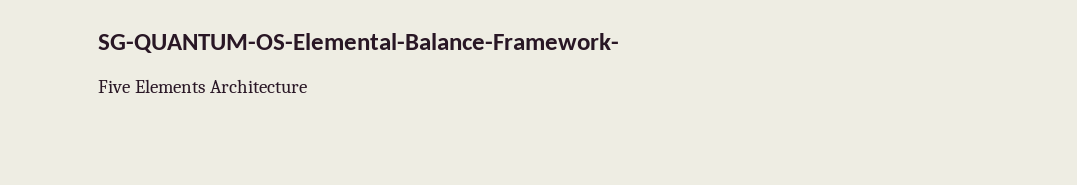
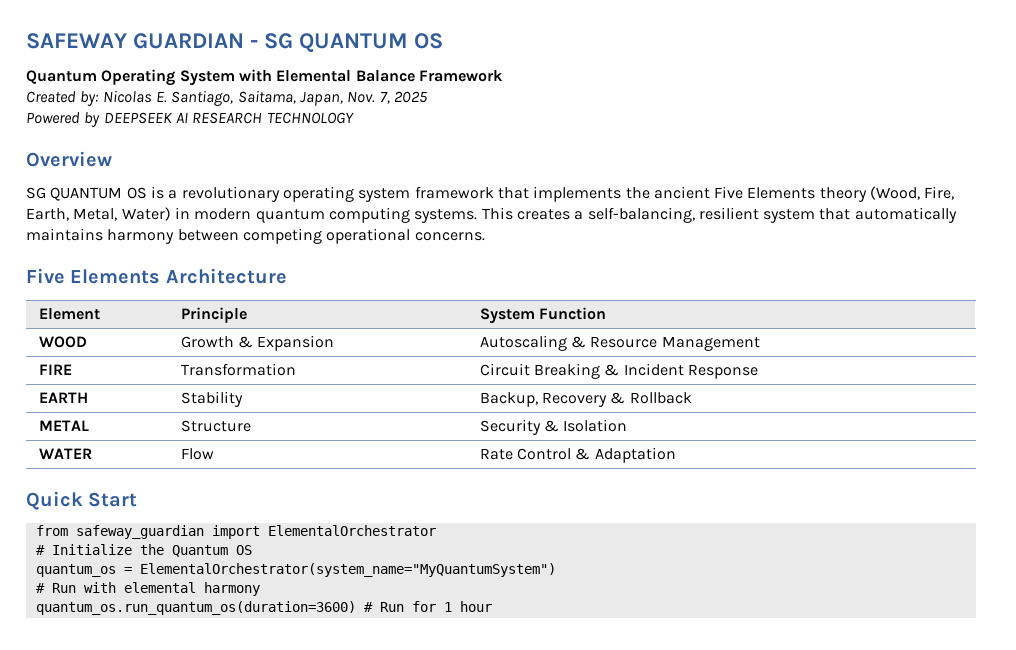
[98,33,619,53] [98,79,308,93] SG-QUANTUM-OS-Elemental-Balance-Framework- // Five Elements Architecture -> [26,33,444,53] [26,69,503,86] [26,90,427,106] [26,112,354,127] [26,151,112,167] [26,186,955,202] [26,207,957,223] [26,228,485,244] [26,268,287,284] [38,308,100,320] [180,307,247,323] [479,307,606,324] [38,336,87,348] [180,335,335,351] [479,335,760,351] [38,364,72,375] [180,363,296,376] [479,363,758,379] [38,392,88,403] [180,391,243,407] [479,392,692,407] [38,420,89,431] [180,420,251,432] [479,419,628,435] [38,448,92,459] [180,448,214,460] [479,447,676,463] [26,491,138,510] [35,525,436,539] [35,544,252,557] [35,563,556,577] [35,582,260,596] [35,601,492,615] SAFEWAY GUARDIAN - SG QUANTUM OS // Quantum Operating System with Elemental Balance Framework // Created by: Nicolas E. Santiago, Saitama, Japan, Nov. 7, 2025 // Powered by DEEPSEEK AI RESEARCH TECHNOLOGY // Overview // SG QUANTUM OS is a revolutionary operating system framework that implements the ancient Five Elements theory (Wood, Fire, Earth, Metal, Water) in modern quantum computing systems. This creates a self-balancing, resilient system that automatically maintains harmony between competing operational concerns. // Five Elements Architecture // Element | Principle | System Function // WOOD | Growth & Expansion | Autoscaling & Resource Management // FIRE | Transformation | Circuit Breaking & Incident Response // EARTH | Stability | Backup, Recovery & Rollback // METAL | Structure | Security & Isolation // WATER | Flow | Rate Control & Adaptation // Quick Start // from safeway_guardian import ElementalOrchestrator // # Initialize the Quantum OS // quantum_os = ElementalOrchestrator(system_name="MyQuantumSystem") // # Run with elemental harmony // quantum_os.run_quantum_os(duration=3600) # Run for 1 hour

